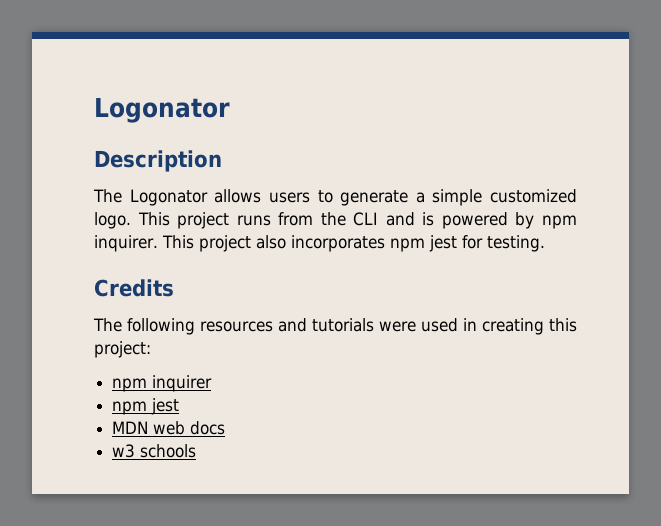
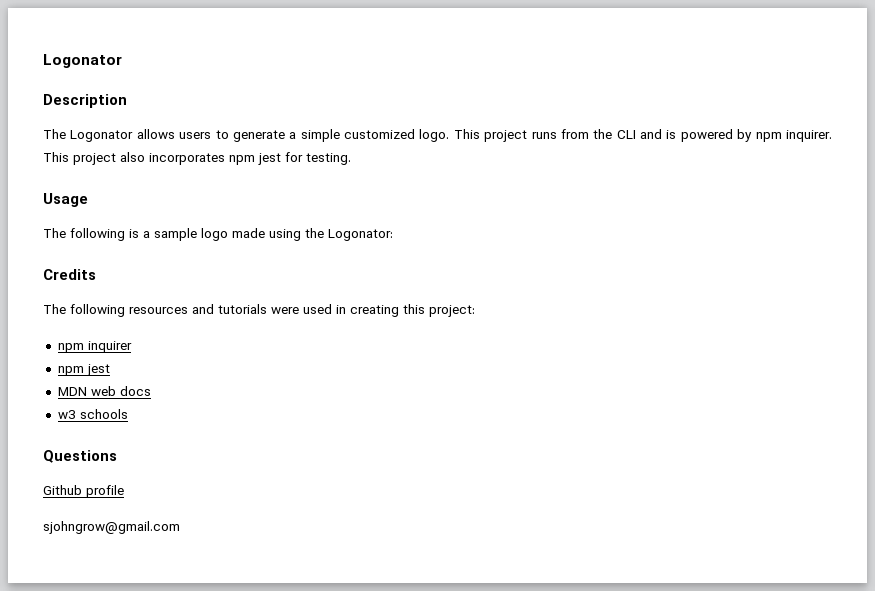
(545, 243) none -> [43,193,88,207] [43,228,393,241] // Usage // The following is a sample logo made using the Logonator:
(197, 451) none -> [43,450,117,463] [43,485,124,498] [43,521,180,534] // Questions // Github profile // sjohngrow@gmail.com

